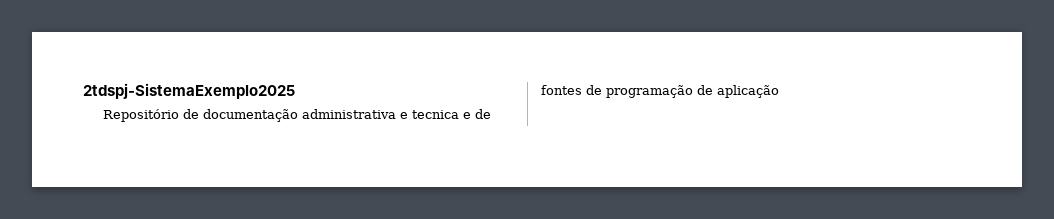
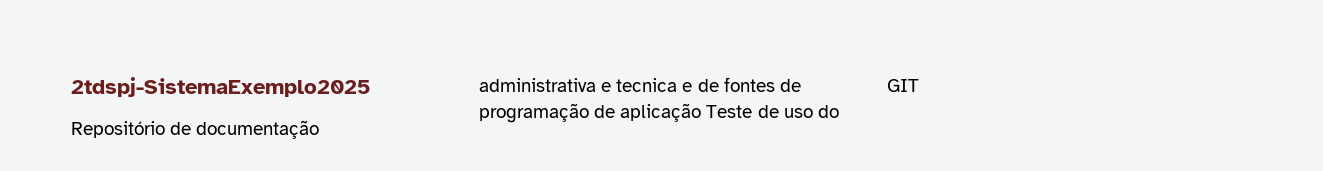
(779, 91) none -> [706,105,839,118] [887,79,919,92] Teste de uso do GIT

